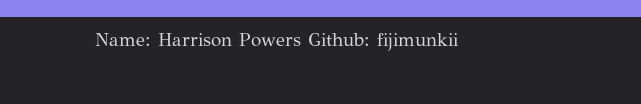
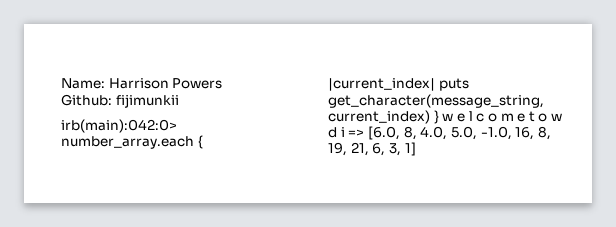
(301, 40) none -> (223, 83) //
(459, 42) none -> [61,119,177,133] [61,135,203,149] [328,78,469,91] [328,94,544,108] [328,110,563,124] [328,126,551,140] [328,142,416,156] // irb(main):042:0> number_array.each { |current_index| puts get_character(message_string, current_index) } w e l c o m e t o w d i => [6.0, 8, 4.0, 5.0, -1.0, 16, 8, 19, 21, 6, 3, 1]

